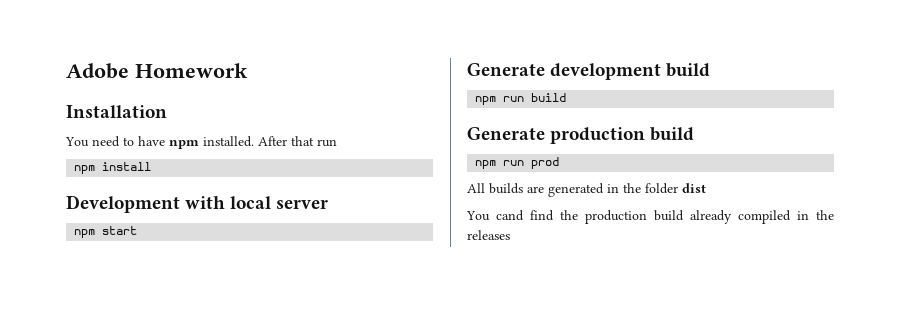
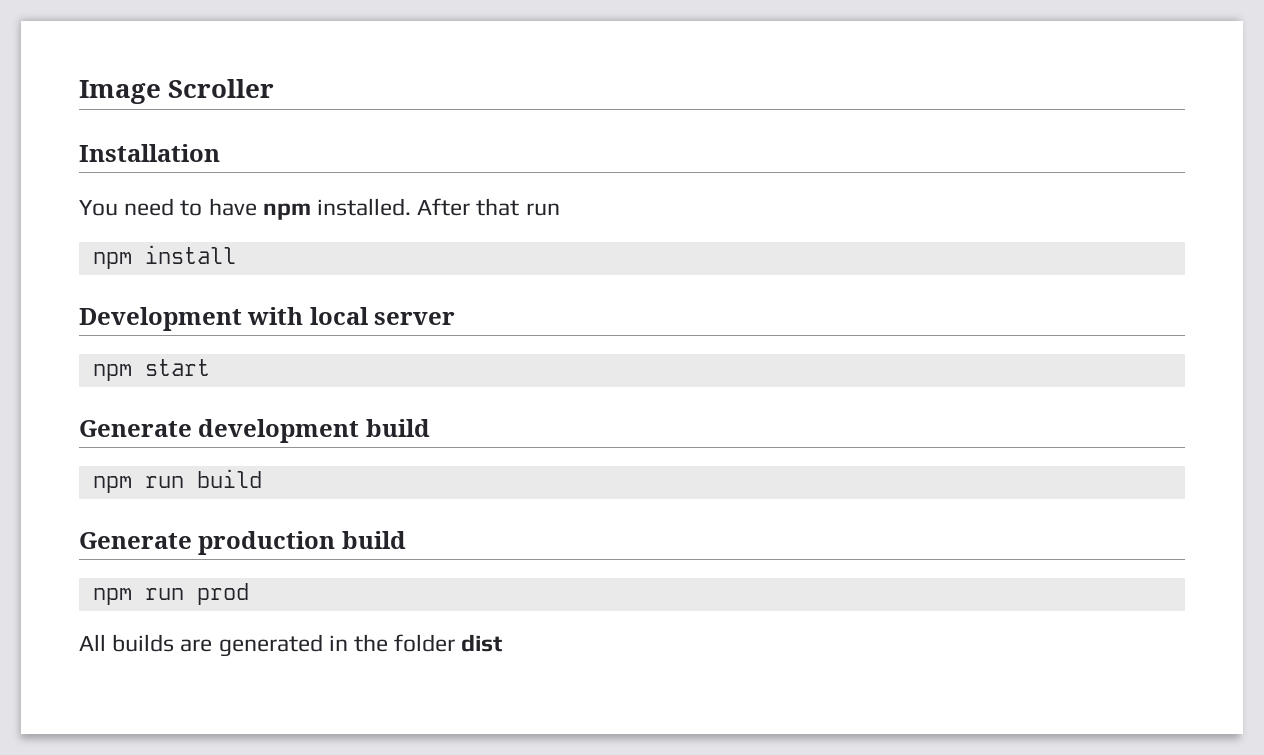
[66,63,248,79] Adobe Homework -> [79,79,275,104] Image Scroller
[466,210,834,224] [467,230,510,240] // You cand find the production build already compiled in the releases -> (503, 643) none

